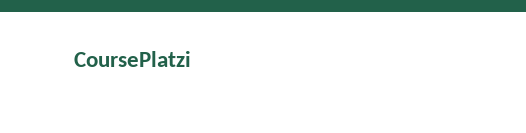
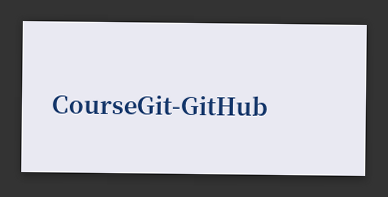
[74,51,191,67] CoursePlatzi -> [51,93,269,116] CourseGit-GitHub

